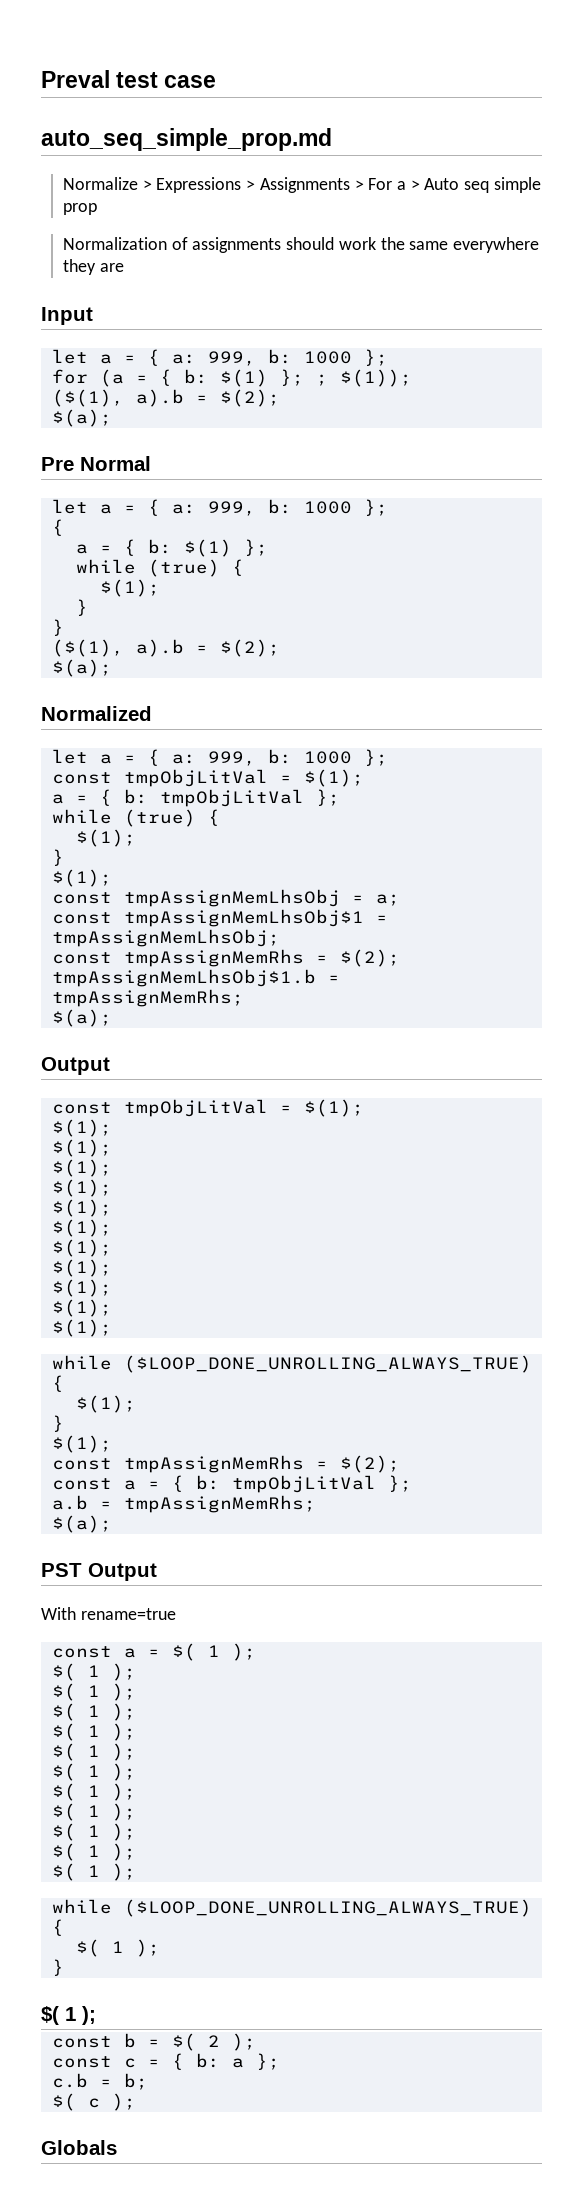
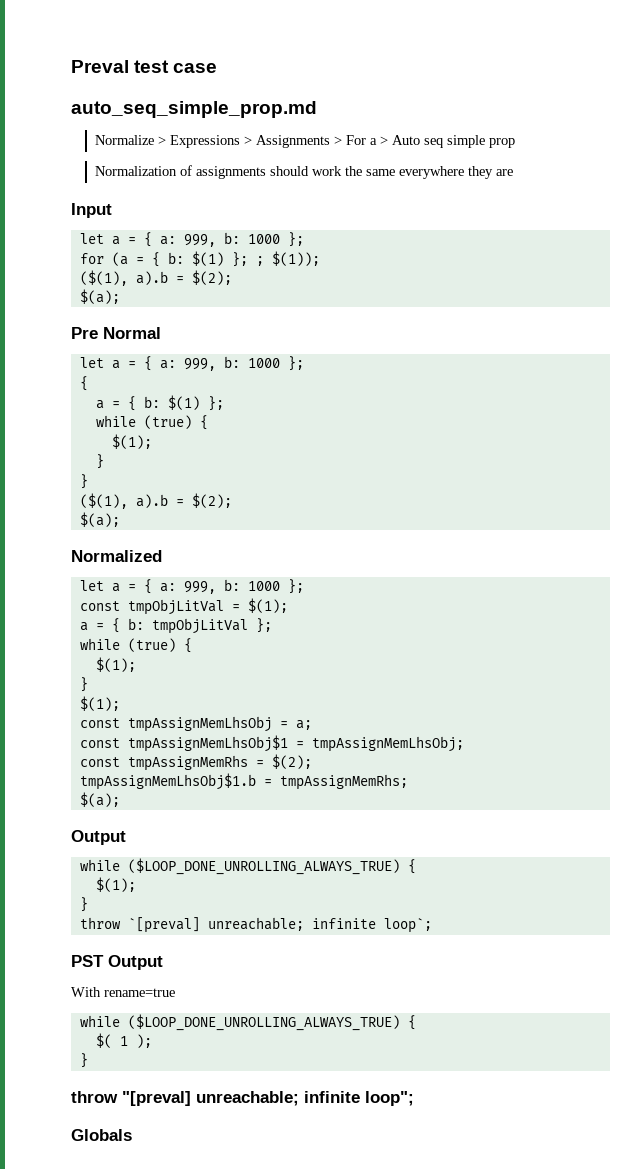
[51,1099,364,1117] [51,1119,112,1137] [51,1139,112,1157] [51,1159,112,1177] [51,1179,112,1197] [51,1199,112,1217] [51,1219,112,1237] [51,1239,112,1257] [51,1259,112,1277] [51,1279,112,1297] [51,1299,112,1317] [51,1319,112,1337] // const tmpObjLitVal = $(1); // $(1); // $(1); // $(1); // $(1); // $(1); // $(1); // $(1); // $(1); // $(1); // $(1); // $(1); -> (126, 837) none
[51,1435,112,1453] [51,1455,400,1473] [51,1475,412,1493] [51,1495,316,1513] [51,1515,112,1533] [41,1563,157,1581] [41,1607,176,1620] [51,1643,256,1661] [51,1663,136,1681] [51,1683,136,1701] [51,1703,136,1721] [51,1723,136,1741] [51,1743,136,1761] [51,1763,136,1781] [51,1783,136,1801] [51,1803,136,1821] [51,1823,136,1841] [51,1843,136,1861] [51,1863,136,1881] $(1); // const tmpAssignMemRhs = $(2); // const a = { b: tmpObjLitVal }; // a.b = tmpAssignMemRhs; // $(a); // PST Output // With rename=true // const a = $( 1 ); // $( 1 ); // $( 1 ); // $( 1 ); // $( 1 ); // $( 1 ); // $( 1 ); // $( 1 ); // $( 1 ); // $( 1 ); // $( 1 ); // $( 1 ); -> [79,917,432,933] [71,955,163,970] [71,987,175,997] throw `[preval] unreachable; infinite loop`; // PST Output // With rename=true
[41,2006,96,2025] [51,2033,256,2051] [51,2053,280,2070] [51,2073,148,2090] [51,2093,136,2111] $( 1 ); // const b = $( 2 ); // const c = { b: a }; // c.b = b; // $( c ); -> [71,1091,414,1106] throw "[preval] unreachable; infinite loop";

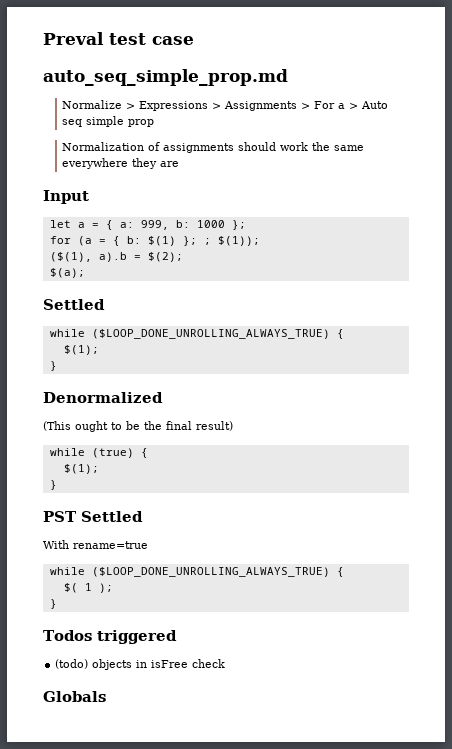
[71,327,161,339] [79,356,304,371] [79,376,88,391] [95,395,224,411] [95,415,208,430] [111,434,152,449] [95,454,104,469] [79,474,88,489] [79,493,232,509] [79,512,120,527] [71,550,162,562] [79,579,304,594] [79,598,288,615] [79,618,272,634] [79,638,192,653] [95,657,136,672] [79,677,88,692] [79,696,120,711] [79,716,312,732] [79,735,464,752] [79,754,312,771] [79,773,408,790] [79,792,120,807] [71,830,126,845] [79,858,416,875] [95,877,136,892] [79,897,88,912] [79,917,432,933] Pre Normal // let a = { a: 999, b: 1000 }; // { // a = { b: $(1) }; // while (true) { // $(1); // } // } // ($(1), a).b = $(2); // $(a); // Normalized // let a = { a: 999, b: 1000 }; // const tmpObjLitVal = $(1); // a = { b: tmpObjLitVal }; // while (true) { // $(1); // } // $(1); // const tmpAssignMemLhsObj = a; // const tmpAssignMemLhsObj$1 = tmpAssignMemLhsObj; // const tmpAssignMemRhs = $(2); // tmpAssignMemLhsObj$1.b = tmpAssignMemRhs; // $(a); // Output // while ($LOOP_DONE_UNROLLING_ALWAYS_TRUE) { // $(1); // } // throw `[preval] unreachable; infinite loop`; -> [43,299,105,310] [49,329,344,339] [63,345,99,355] [49,361,57,371] [43,392,163,403] [43,421,233,432] [49,448,148,458] [63,464,99,474] [49,480,57,490] Settled // while ($LOOP_DONE_UNROLLING_ALWAYS_TRUE) { // $(1); // } // Denormalized // (This ought to be the final result) // while (true) { // $(1); // }
[108,955,163,970] Output -> [81,511,143,522] Settled
[71,1091,414,1106] throw "[preval] unreachable; infinite loop"; -> [43,630,177,644] [55,659,226,670] Todos triggered // (todo) objects in isFree check

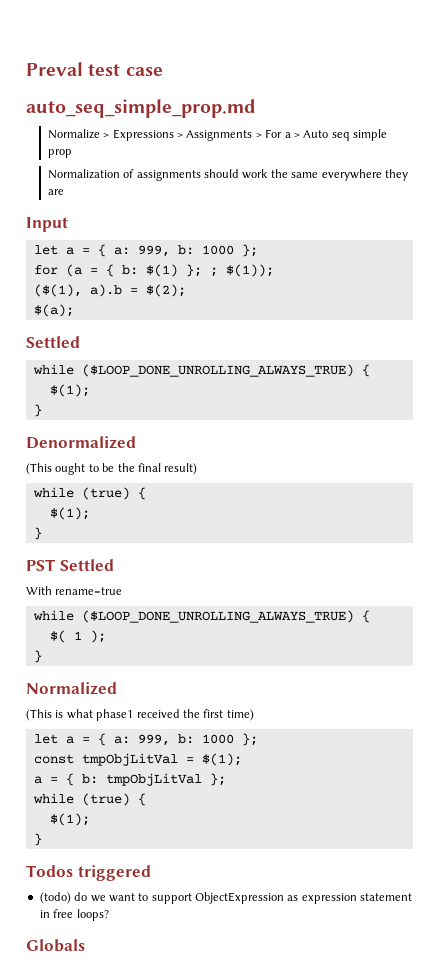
[43,630,177,644] [55,659,226,670] Todos triggered // (todo) objects in isFree check -> [26,682,117,695] [26,709,254,721] [33,733,258,746] [33,753,242,766] [33,773,226,786] [32,793,146,806] [49,813,90,826] [33,833,42,846] [26,865,151,881] [39,892,413,904] [39,909,109,921] Normalized // (This is what phase1 received the first time) // let a = { a: 999, b: 1000 }; // const tmpObjLitVal = $(1); // a = { b: tmpObjLitVal }; // while (true) { // $(1); // } // Todos triggered // (todo) do we want to support ObjectExpression as expression statement in free loops?

